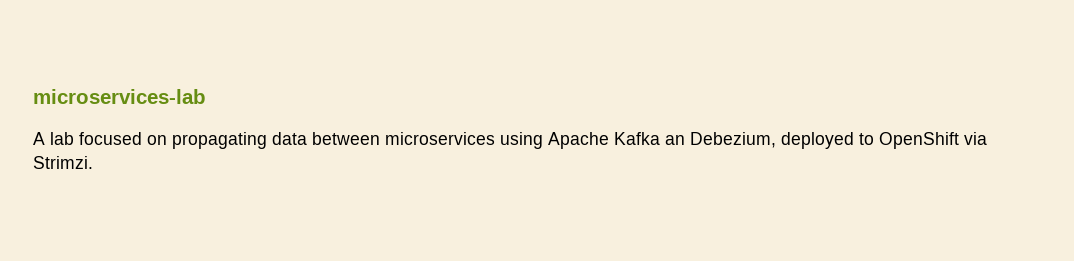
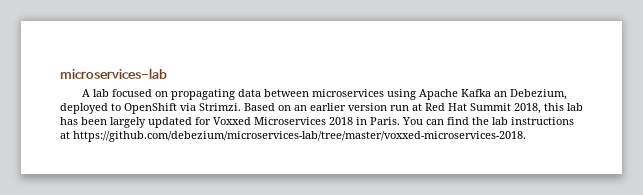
(93, 162) none -> [244,103,583,114] [60,117,574,128] [60,131,526,142] Based on an earlier version run at Red Hat Summit 2018, this lab has been largely updated for Voxxed Microservices 2018 in Paris. You can find the lab instructions at https://github.com/debezium/microservices-lab/tree/master/voxxed-microservices-2018.

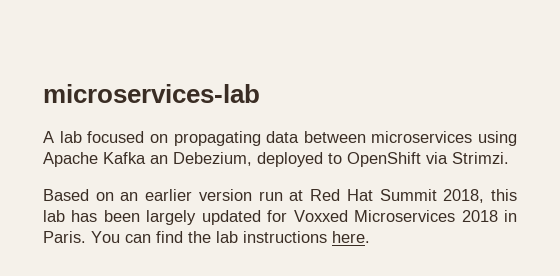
(241, 107) none -> (509, 158) //
[60,131,526,142] at https://github.com/debezium/microservices-lab/tree/master/voxxed-microservices-2018. -> [332,231,370,243] here.

